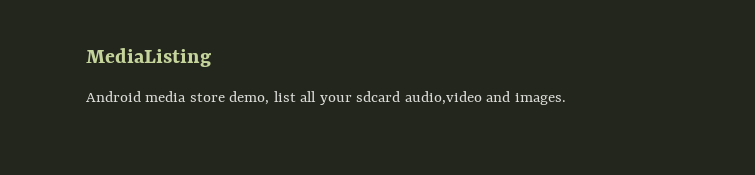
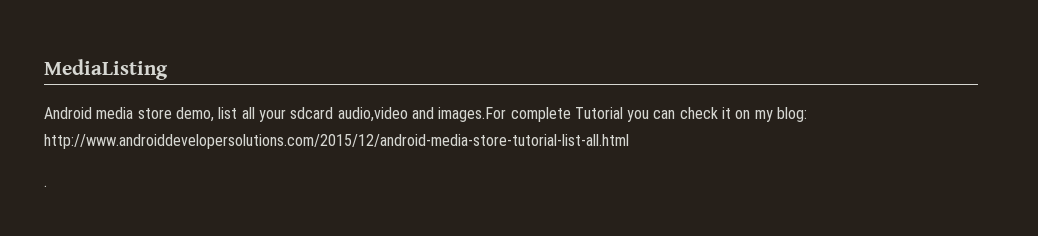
[514,93,566,105] images. -> [438,107,808,122] [44,134,629,149] [44,185,47,187] images.For complete Tutorial you can check it on my blog: http://www.androiddevelopersolutions.com/2015/12/android-media-store-tutorial-list-all.html // .

